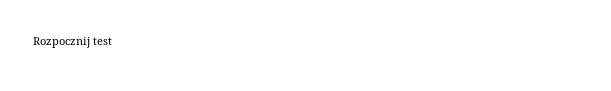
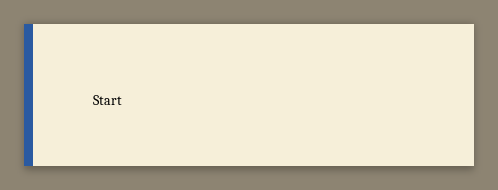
[33,37,112,48] Rozpocznij test -> [93,95,122,105] Start

